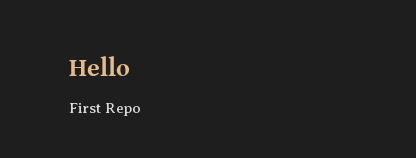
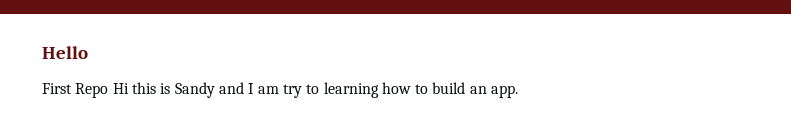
(142, 109) none -> [112,82,519,98] Hi this is Sandy and I am try to learning how to build an app.

